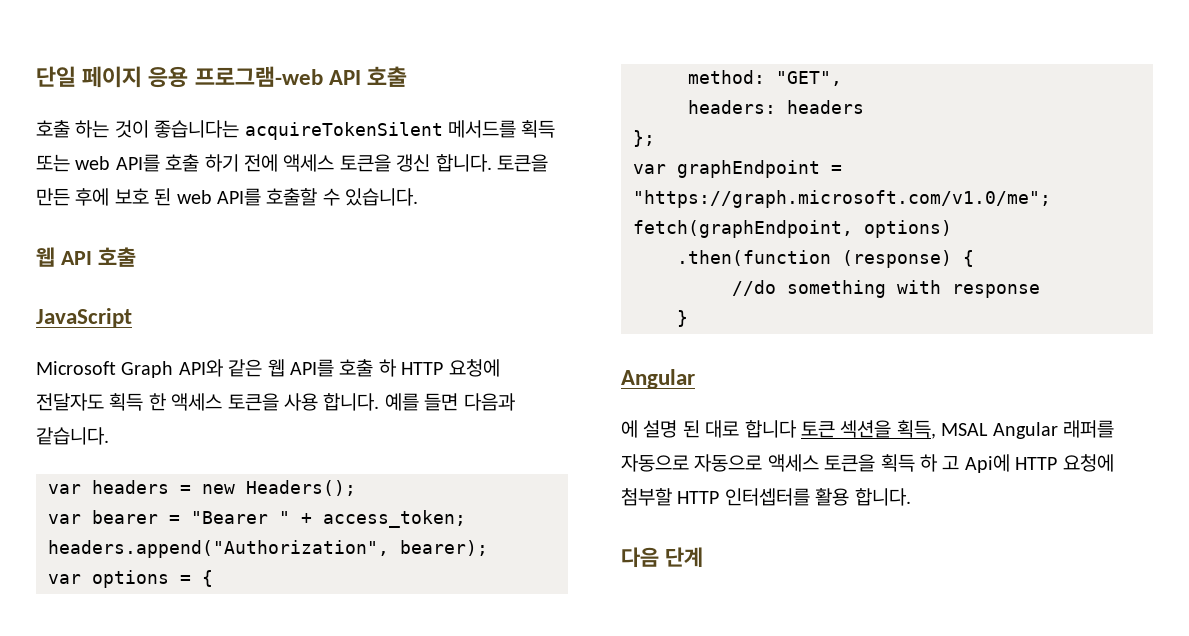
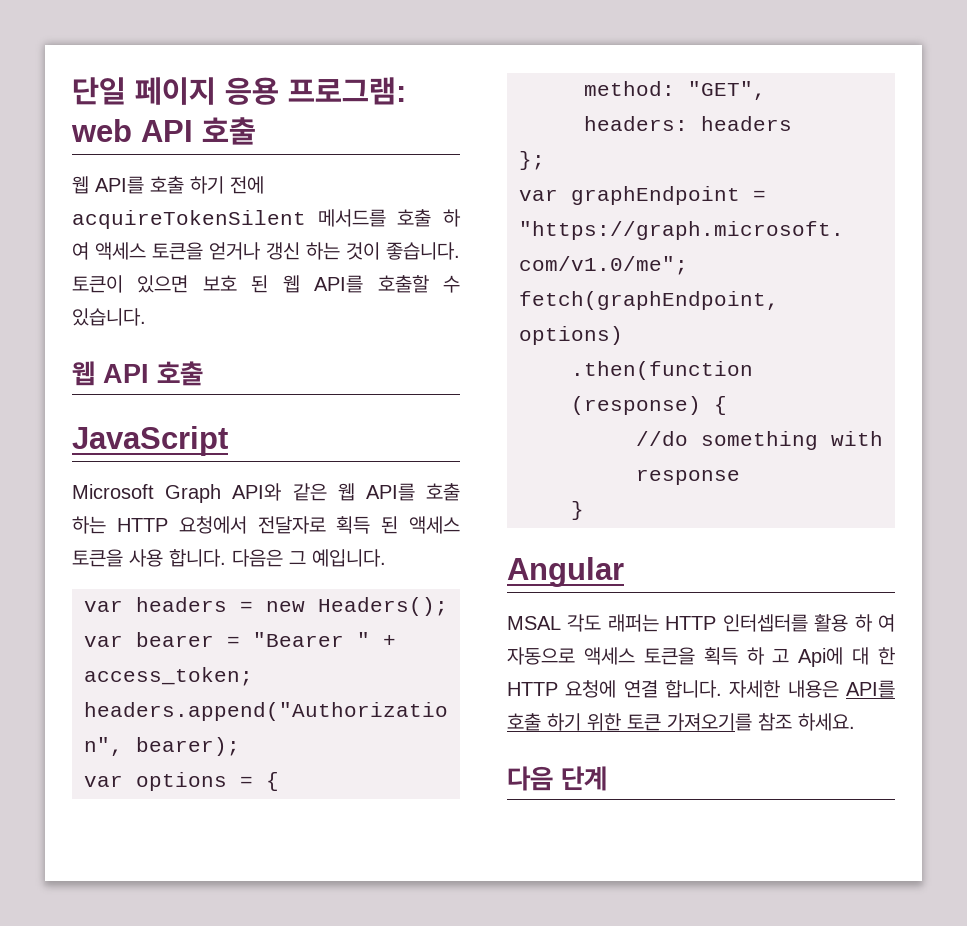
[194,66,408,87] [36,120,556,140] [36,154,548,172] [36,188,110,206] 프로그램-web API 호출 // 호출 하는 것이 좋습니다는 acquireTokenSilent 메서드를 획득 또는 web API를 호출 하기 전에 액세스 토큰을 갱신 합니다. 토큰을 만든 후에 -> [288,77,406,105] [71,117,256,145] [72,176,264,194] [72,209,461,229] [72,242,460,260] [72,275,189,293] 프로그램: web API 호출 // 웹 API를 호출 하기 전에 acquireTokenSilent 메서드를 호출 하 여 액세스 토큰을 얻거나 갱신 하는 것이 좋습니다. 토큰이 있으면
[176,190,212,204] web -> [282,275,300,293] 웹
[378,359,500,377] [36,393,515,411] [36,427,109,445] 하 HTTP 요청에 전달자도 획득 한 액세스 토큰을 사용 합니다. 예를 들면 다음과 같습니다. -> [72,516,460,534] [72,549,386,567] 하는 HTTP 요청에서 전달자로 획득 된 액세스 토큰을 사용 합니다. 다음은 그 예입니다.
[621,420,1114,439] [621,454,689,472] 에 설명 된 대로 합니다 토큰 섹션을 획득, MSAL Angular 래퍼를 자동으로 -> [507,614,895,632] MSAL 각도 래퍼는 HTTP 인터셉터를 활용 하 여
[1015,454,1114,472] [621,488,911,506] HTTP 요청에 첨부할 HTTP 인터셉터를 활용 합니다. -> [852,647,895,665] [507,680,895,698] [507,713,855,731] 대 한 HTTP 요청에 연결 합니다. 자세한 내용은 API를 호출 하기 위한 토큰 가져오기를 참조 하세요.

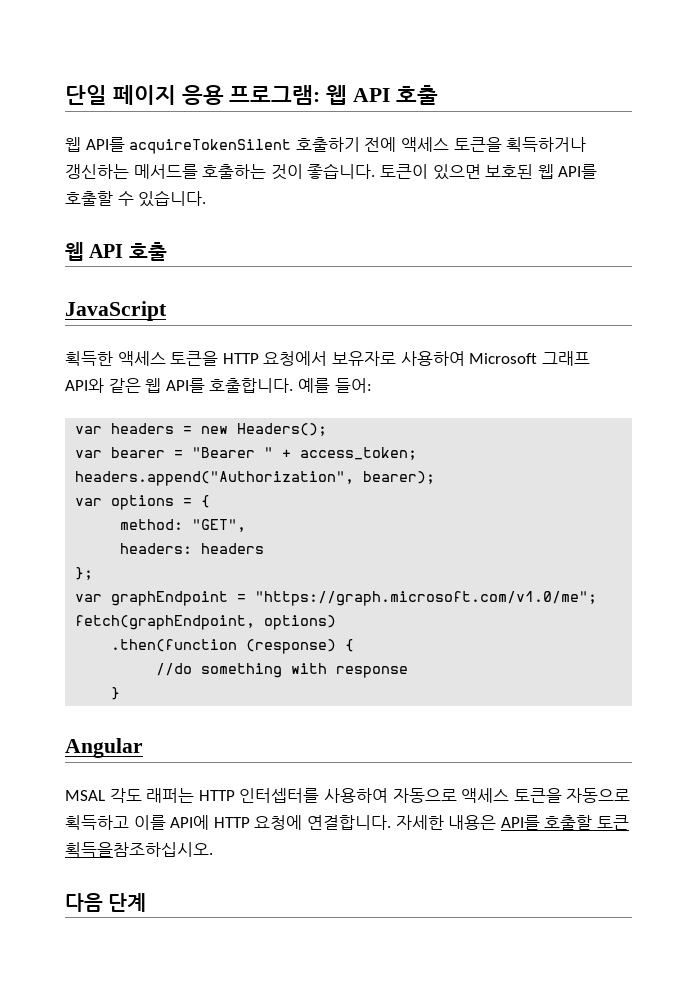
[71,119,132,142] web -> [326,85,348,105] 웹
[150,176,264,194] [72,209,461,229] [72,242,340,260] 호출 하기 전에 acquireTokenSilent 메서드를 호출 하 여 액세스 토큰을 얻거나 갱신 하는 -> [129,137,587,154] [65,164,267,179] acquireTokenSilent 호출하기 전에 액세스 토큰을 획득하거나 갱신하는 메서드를 호출하는
[202,275,269,293] 보호 된 -> [485,164,534,179] 보호된
[72,483,461,503] [72,516,460,534] [72,549,386,567] Microsoft Graph API와 같은 웹 API를 호출 하는 HTTP 요청에서 전달자로 획득 된 액세스 토큰을 사용 합니다. 다음은 그 예입니다. -> [65,351,590,366] [65,378,372,393] 획득한 액세스 토큰을 HTTP 요청에서 보유자로 사용하여 Microsoft 그래프 API와 같은 웹 API를 호출합니다. 예를 들어:
[814,614,895,632] [507,647,895,667] [507,680,895,698] [507,713,855,731] 활용 하 여 자동으로 액세스 토큰을 획득 하 고 Api에 대 한 HTTP 요청에 연결 합니다. 자세한 내용은 API를 호출 하기 위한 토큰 가져오기를 참조 하세요. -> [323,788,631,803] [65,815,629,830] [65,842,213,857] 사용하여 자동으로 액세스 토큰을 자동으로 획득하고 이를 API에 HTTP 요청에 연결합니다. 자세한 내용은 API를 호출할 토큰 획득을참조하십시오.

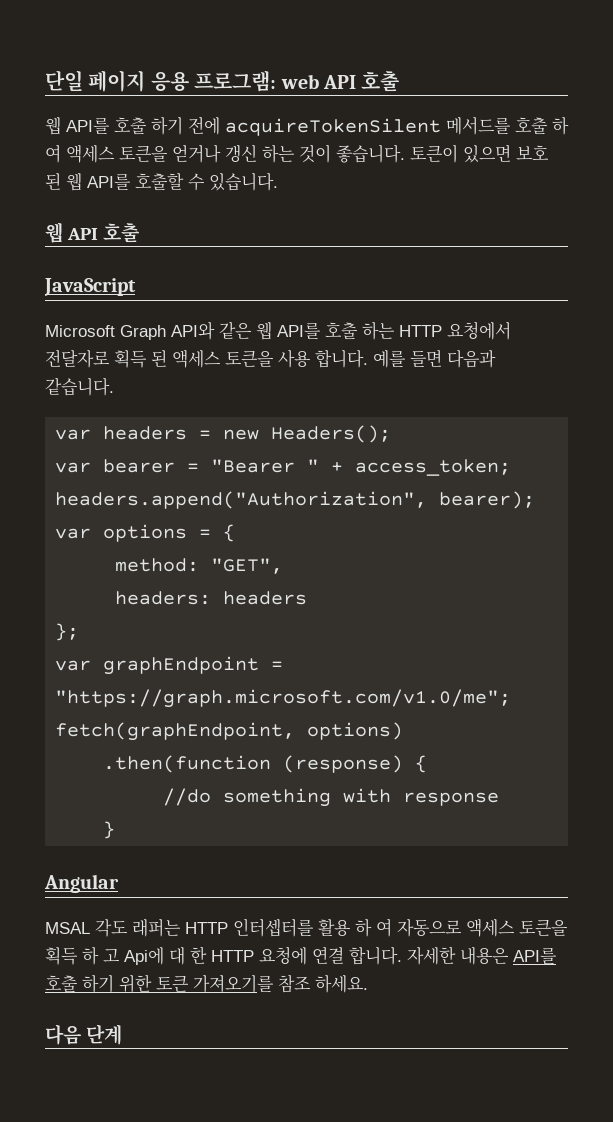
[326,85,348,105] 웹 -> [280,74,319,89] web
[129,137,587,154] [65,164,267,179] acquireTokenSilent 호출하기 전에 액세스 토큰을 획득하거나 갱신하는 메서드를 호출하는 -> [114,116,569,136] [45,144,295,163] 호출 하기 전에 acquireTokenSilent 메서드를 호출 하 여 액세스 토큰을 얻거나 갱신 하는
[485,164,534,179] 보호된 -> [516,145,549,161] [45,173,61,190] 보호 된
[65,351,590,366] [65,378,372,393] 획득한 액세스 토큰을 HTTP 요청에서 보유자로 사용하여 Microsoft 그래프 API와 같은 웹 API를 호출합니다. 예를 들어: -> [45,321,511,340] [45,349,496,368] [45,377,114,396] Microsoft Graph API와 같은 웹 API를 호출 하는 HTTP 요청에서 전달자로 획득 된 액세스 토큰을 사용 합니다. 예를 들면 다음과 같습니다.
[323,788,631,803] [65,815,629,830] [65,842,213,857] 사용하여 자동으로 액세스 토큰을 자동으로 획득하고 이를 API에 HTTP 요청에 연결합니다. 자세한 내용은 API를 호출할 토큰 획득을참조하십시오. -> [318,918,568,937] [45,946,557,965] [45,974,368,993] 활용 하 여 자동으로 액세스 토큰을 획득 하 고 Api에 대 한 HTTP 요청에 연결 합니다. 자세한 내용은 API를 호출 하기 위한 토큰 가져오기를 참조 하세요.

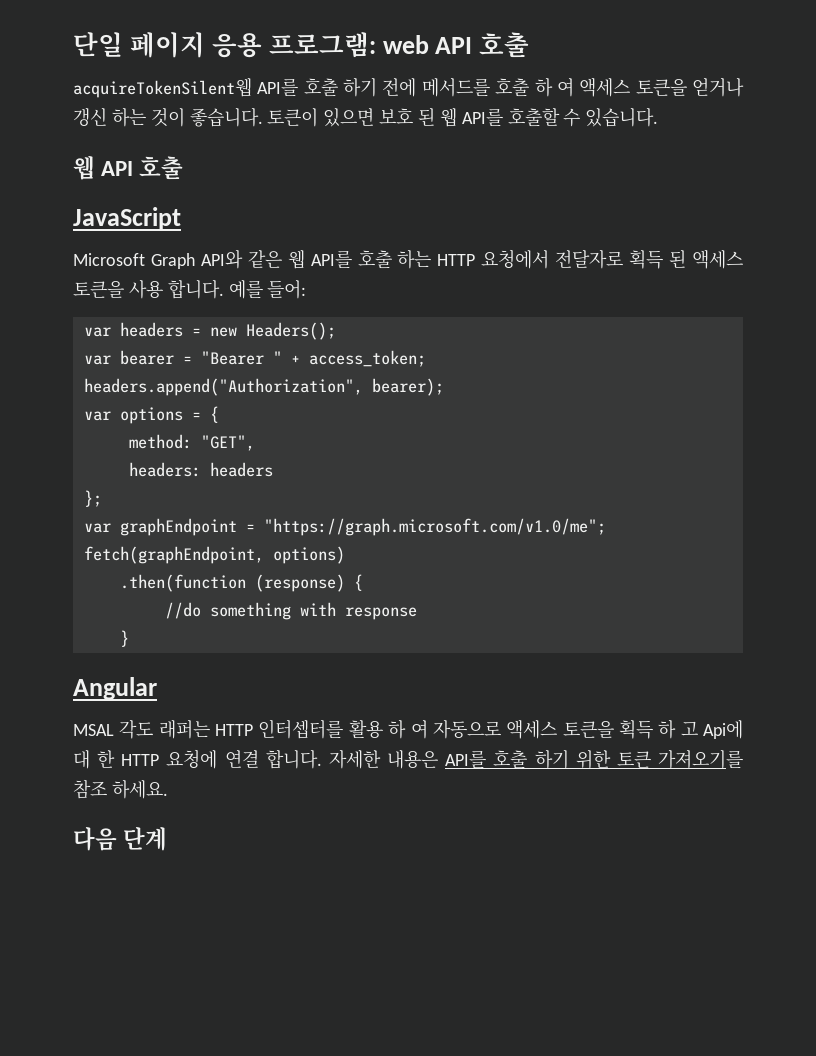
[45,117,61,135] 웹 -> [73,78,252,98] acquireTokenSilent웹
[225,118,441,136] acquireTokenSilent -> (417, 87) none
[410,349,496,368] [45,377,114,396] 들면 다음과 같습니다. -> [267,280,307,299] 들어:

